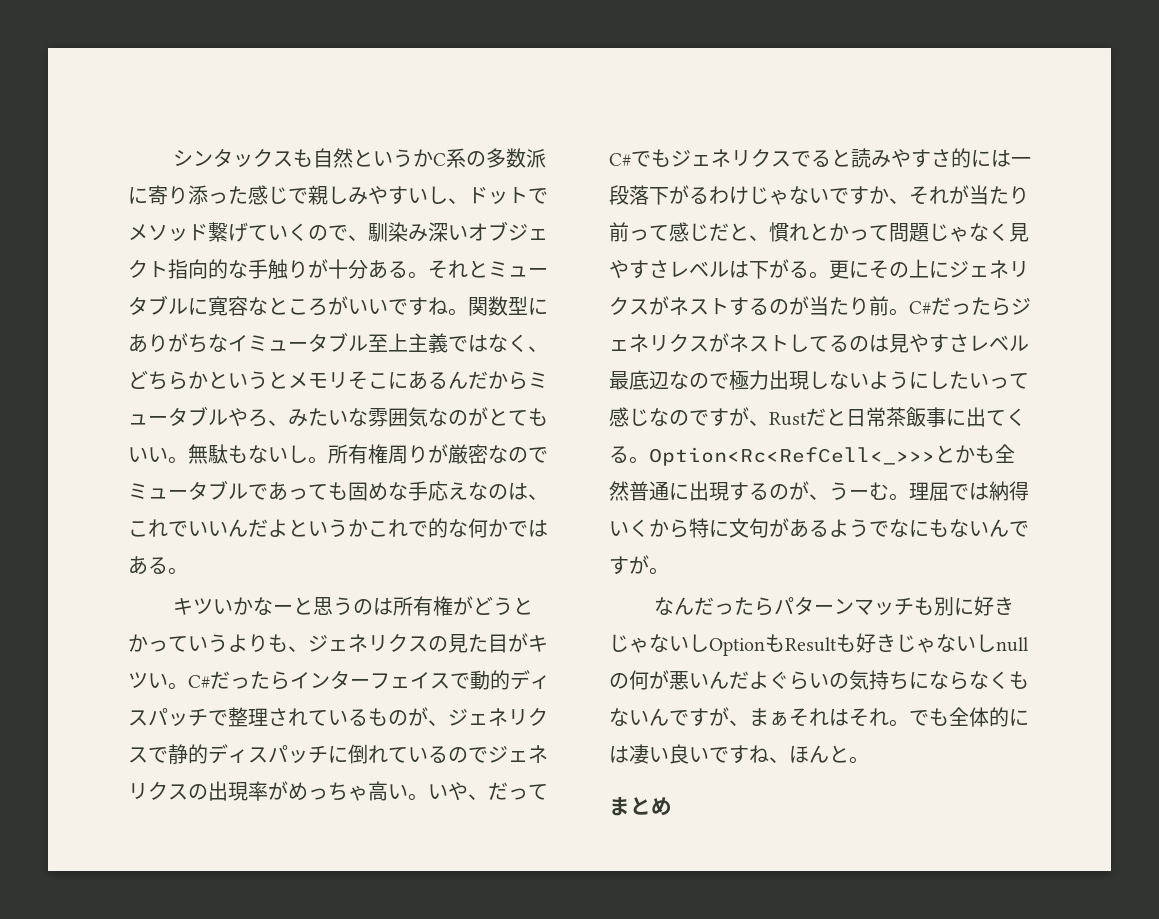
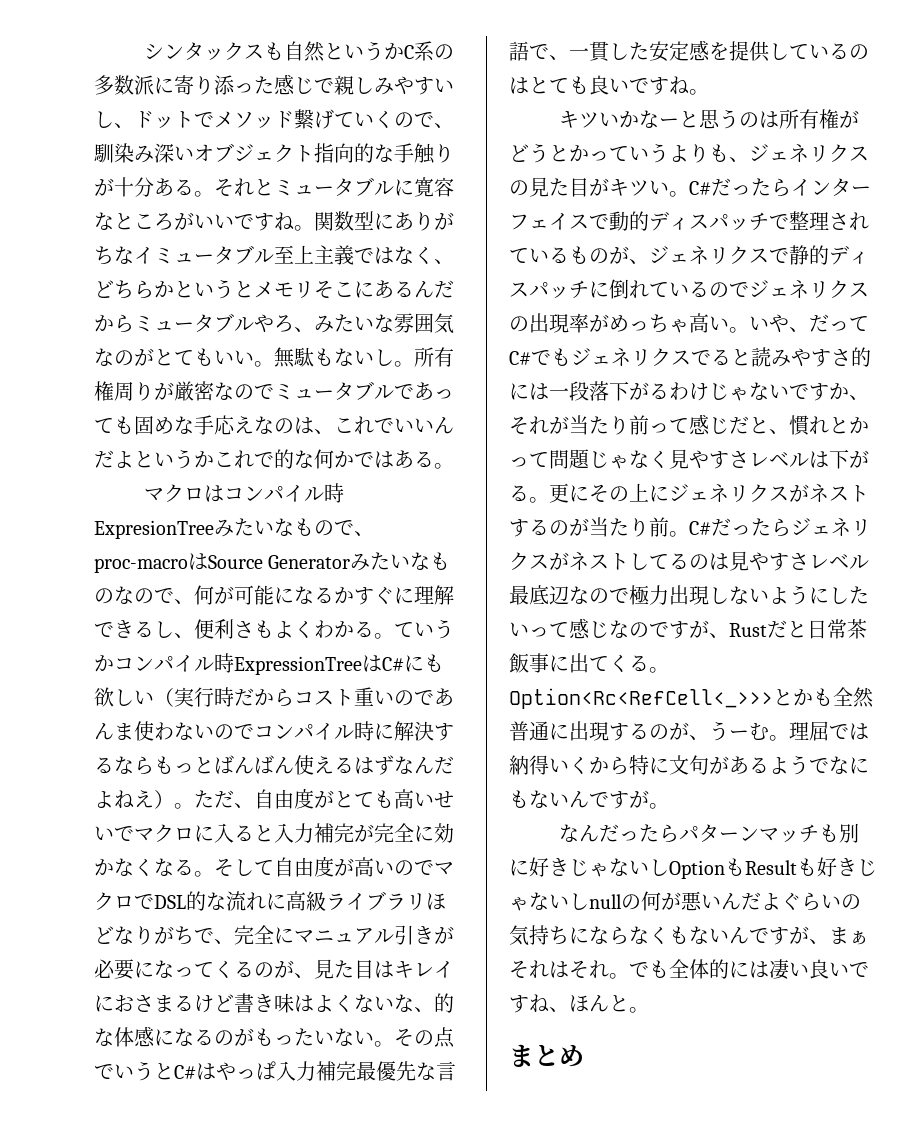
(188, 571) none -> [144,483,345,503] [94,518,374,539] [94,552,451,573] [94,585,454,605] [94,619,454,639] [94,653,444,675] [94,687,454,707] [94,721,454,741] [94,755,454,775] [94,788,454,809] [94,823,454,843] [94,856,454,877] [94,891,446,911] [94,925,454,945] [94,959,454,980] [94,993,454,1013] [94,1026,455,1048] [94,1061,456,1081] [509,40,869,62] [509,75,709,95] // マクロはコンパイル時ExpresionTreeみたいなもので、proc-macroはSource Generatorみたいなものなので、何が可能になるかすぐに理解できるし、便利さもよくわかる。ていうかコンパイル時ExpressionTreeはC#にも欲しい（実行時だからコスト重いのであんま使わないのでコンパイル時に解決するならもっとばんばん使えるはずなんだよねえ）。ただ、自由度がとても高いせいでマクロに入ると入力補完が完全に効かなくなる。そして自由度が高いのでマクロでDSL的な流れに高級ライブラリほどなりがちで、完全にマニュアル引きが必要になってくるのが、見た目はキレイにおさまるけど書き味はよくないな、的な体感になるのがもったいない。その点でいうとC#はやっぱ入力補完最優先な言語で、一貫した安定感を提供しているのはとても良いですね。

